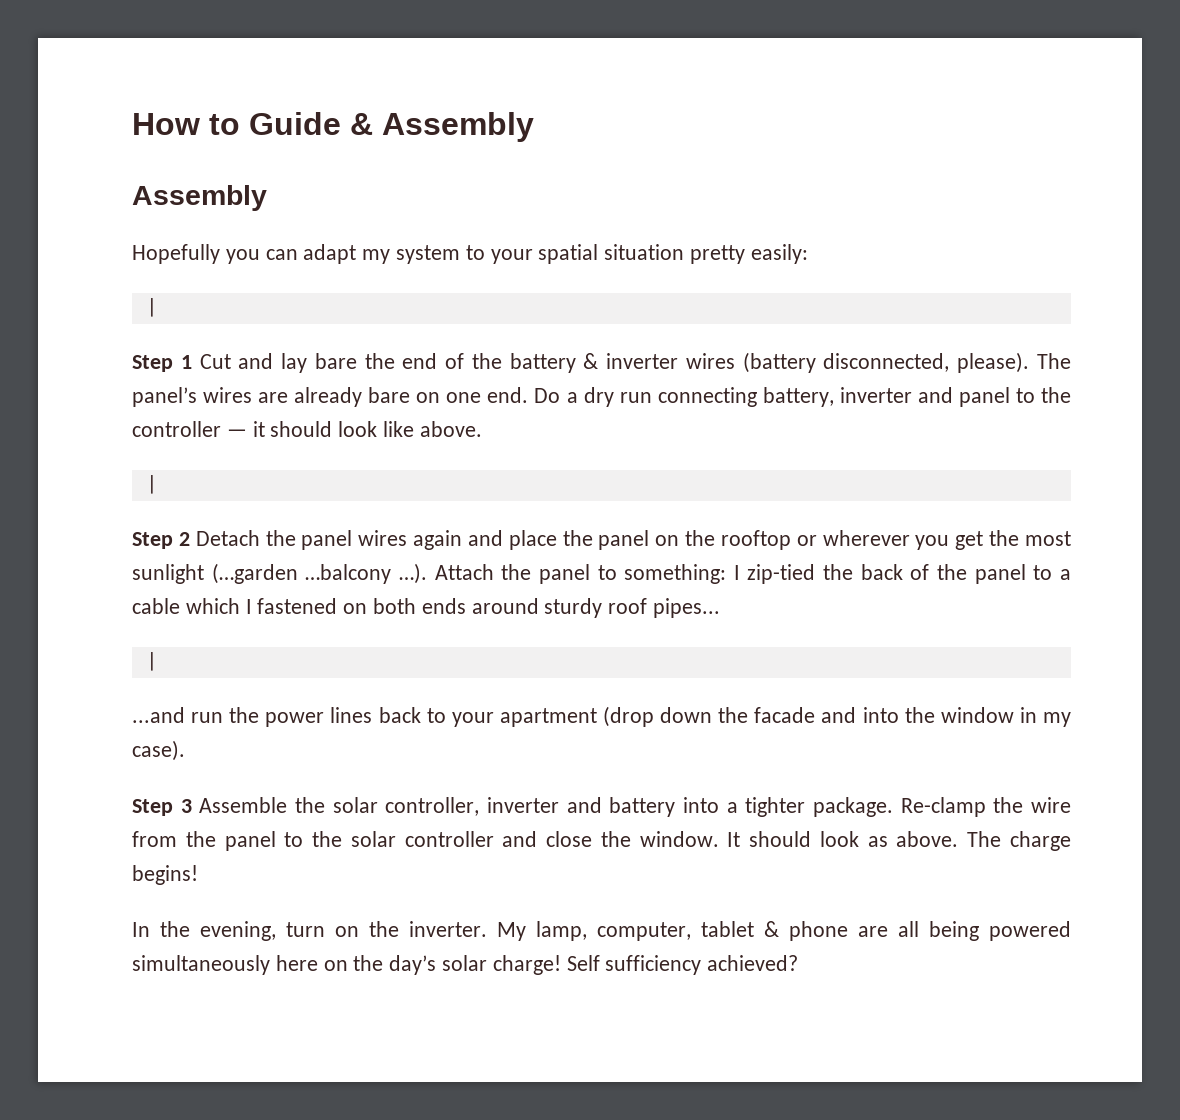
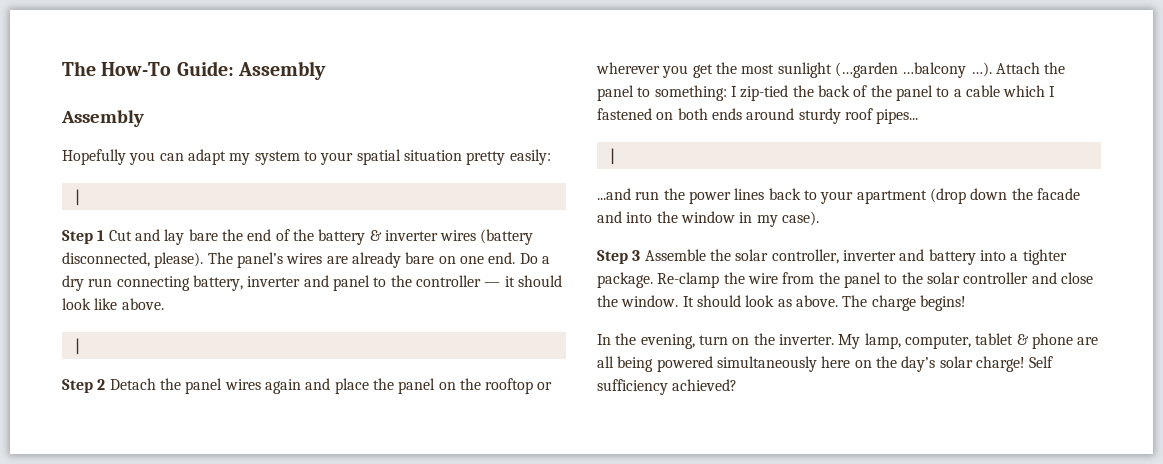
[132,112,373,135] How to Guide & -> [62,61,234,76] The How-To Guide:

